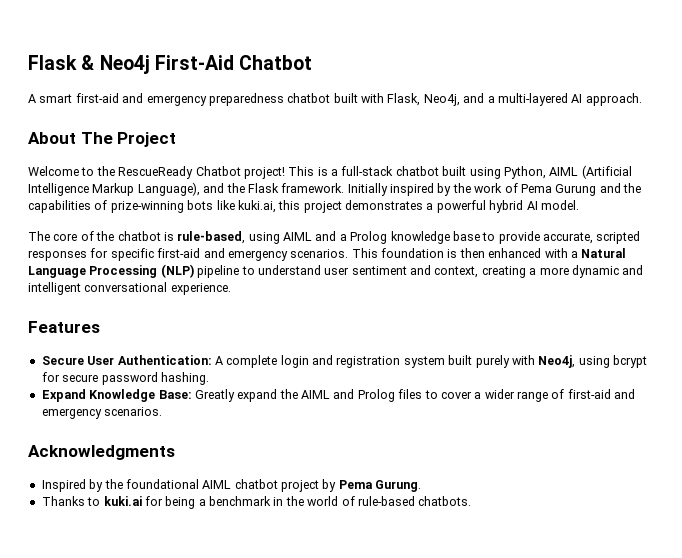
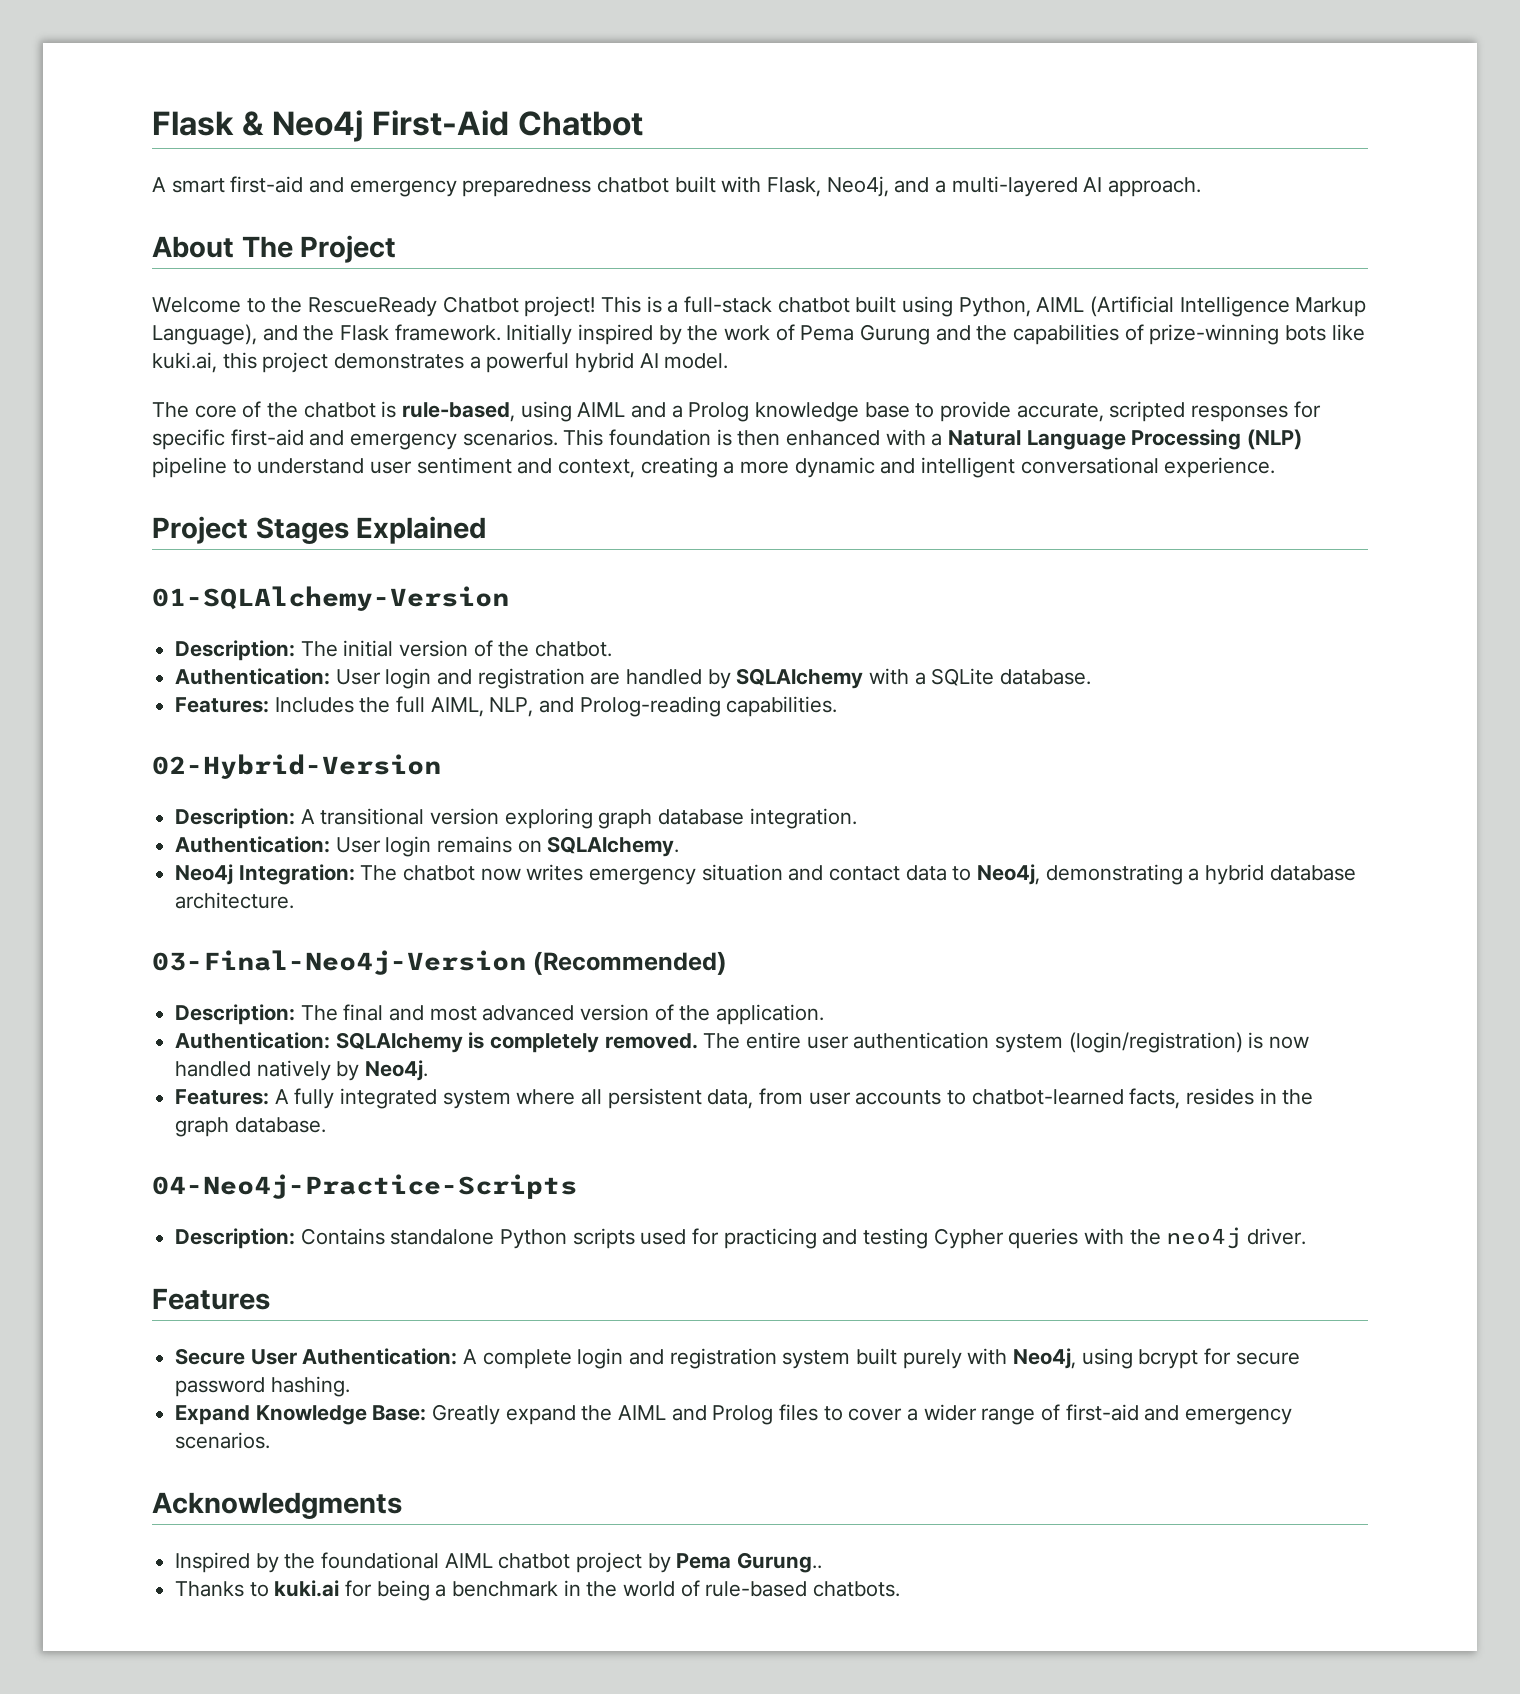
(231, 289) none -> [152,516,487,544] [152,586,509,611] [175,640,613,661] [175,668,1092,689] [175,696,838,717] [152,754,441,779] [175,808,857,829] [175,836,680,857] [175,864,1356,885] [175,892,295,909] [152,950,727,975] [175,1004,825,1025] [175,1032,1310,1053] [175,1060,429,1081] [175,1088,1314,1109] [175,1117,326,1137] [152,1174,577,1199] [175,1227,1307,1249] // Project Stages Explained // 01-SQLAlchemy-Version // Description: The initial version of the chatbot. // Authentication: User login and registration are handled by SQLAlchemy with a SQLite database. // Features: Includes the full AIML, NLP, and Prolog-reading capabilities. // 02-Hybrid-Version // Description: A transitional version exploring graph database integration. // Authentication: User login remains on SQLAlchemy. // Neo4j Integration: The chatbot now writes emergency situation and contact data to Neo4j, demonstrating a hybrid database architecture. // 03-Final-Neo4j-Version (Recommended) // Description: The final and most advanced version of the application. // Authentication: SQLAlchemy is completely removed. The entire user authentication system (login/registration) is now handled natively by Neo4j. // Features: A fully integrated system where all persistent data, from user accounts to chatbot-learned facts, resides in the graph database. // 04-Neo4j-Practice-Scripts // Description: Contains standalone Python scripts used for practicing and testing Cypher queries with the neo4j driver.
[375,480,422,492] Gurung. -> [737,1552,823,1573] Gurung..

